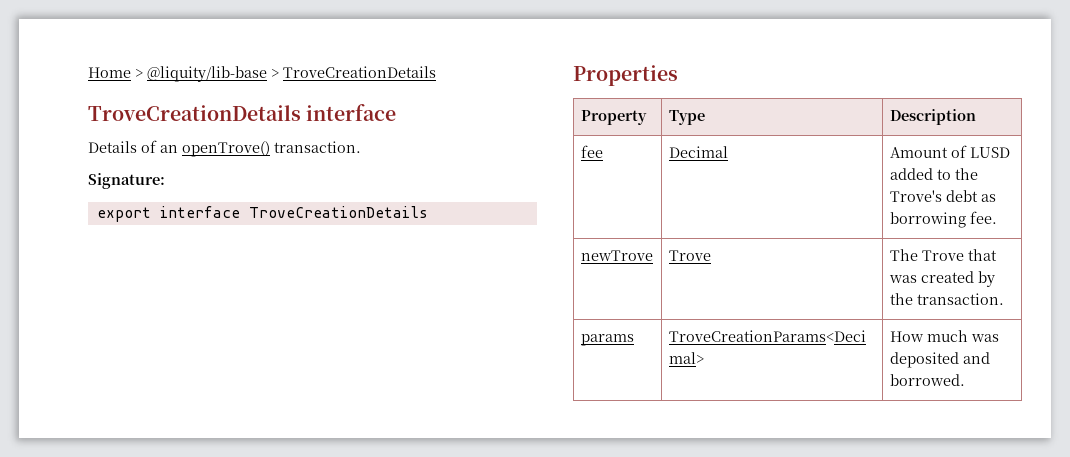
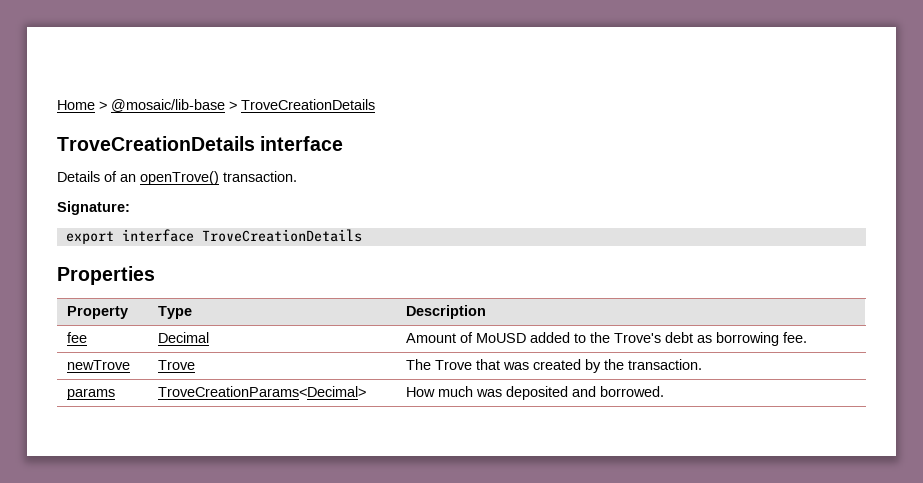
[147,66,267,82] @liquity/lib-base -> [111,99,225,112] @mosaic/lib-base
[969,147,1010,158] LUSD -> [476,333,527,343] MoUSD

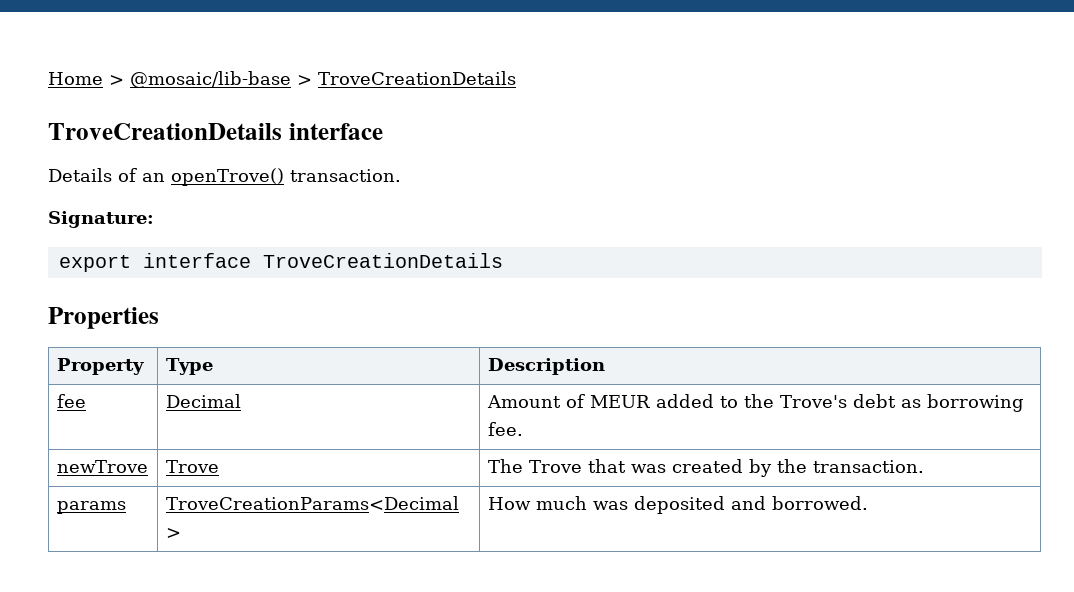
[476,333,527,343] MoUSD -> [589,395,650,408] MEUR

